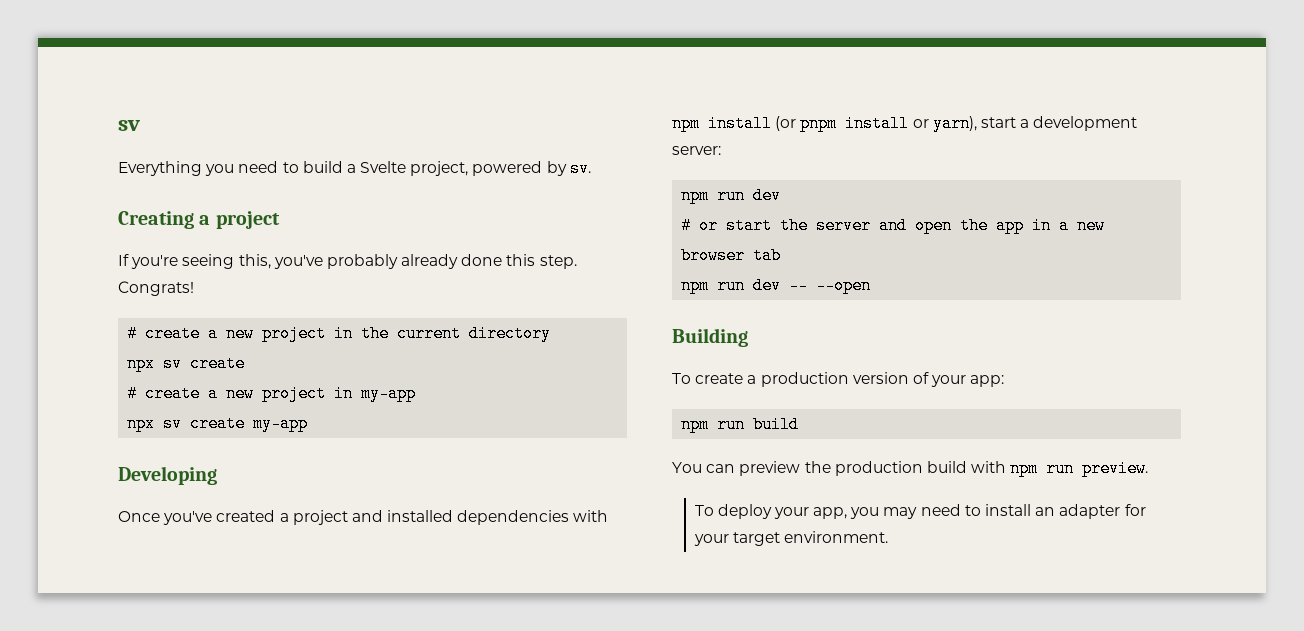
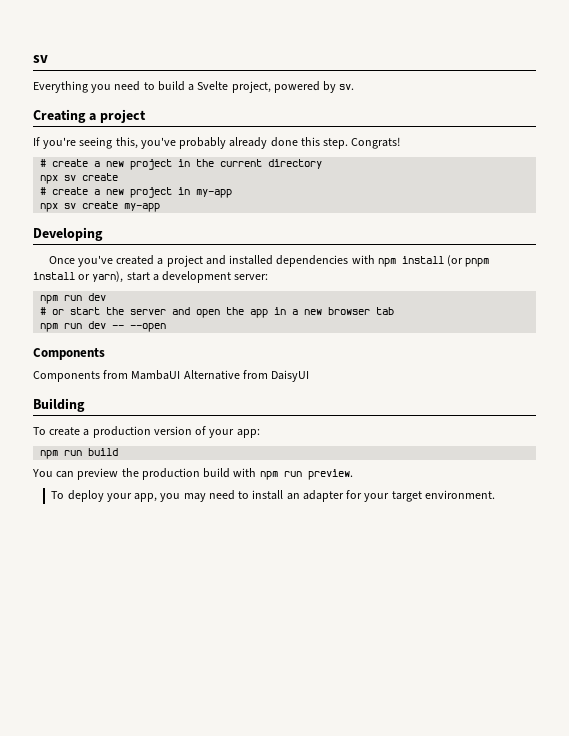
(872, 285) none -> [33,348,105,360] [33,370,310,382] // Components // Components from MambaUI Alternative from DaisyUI

